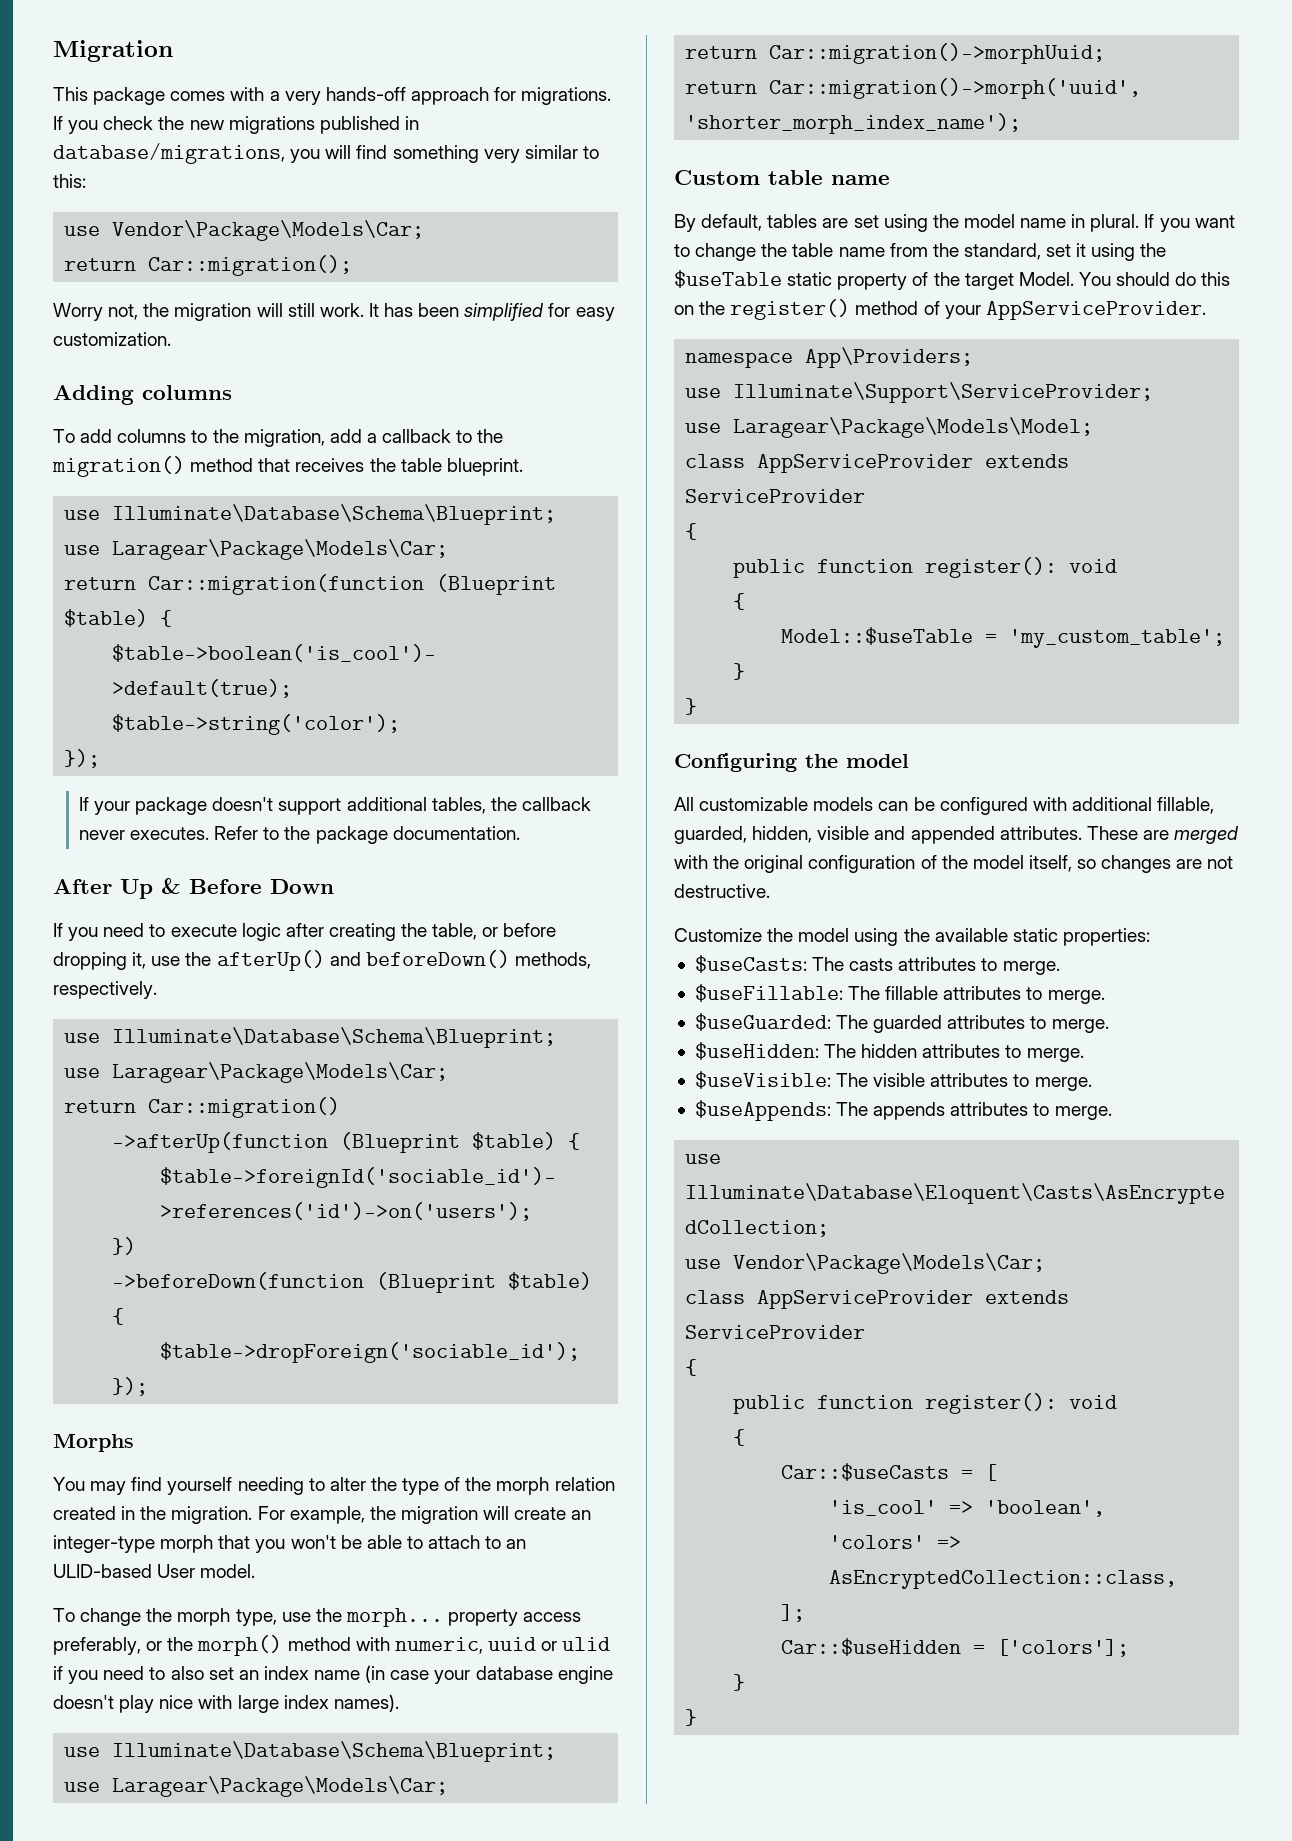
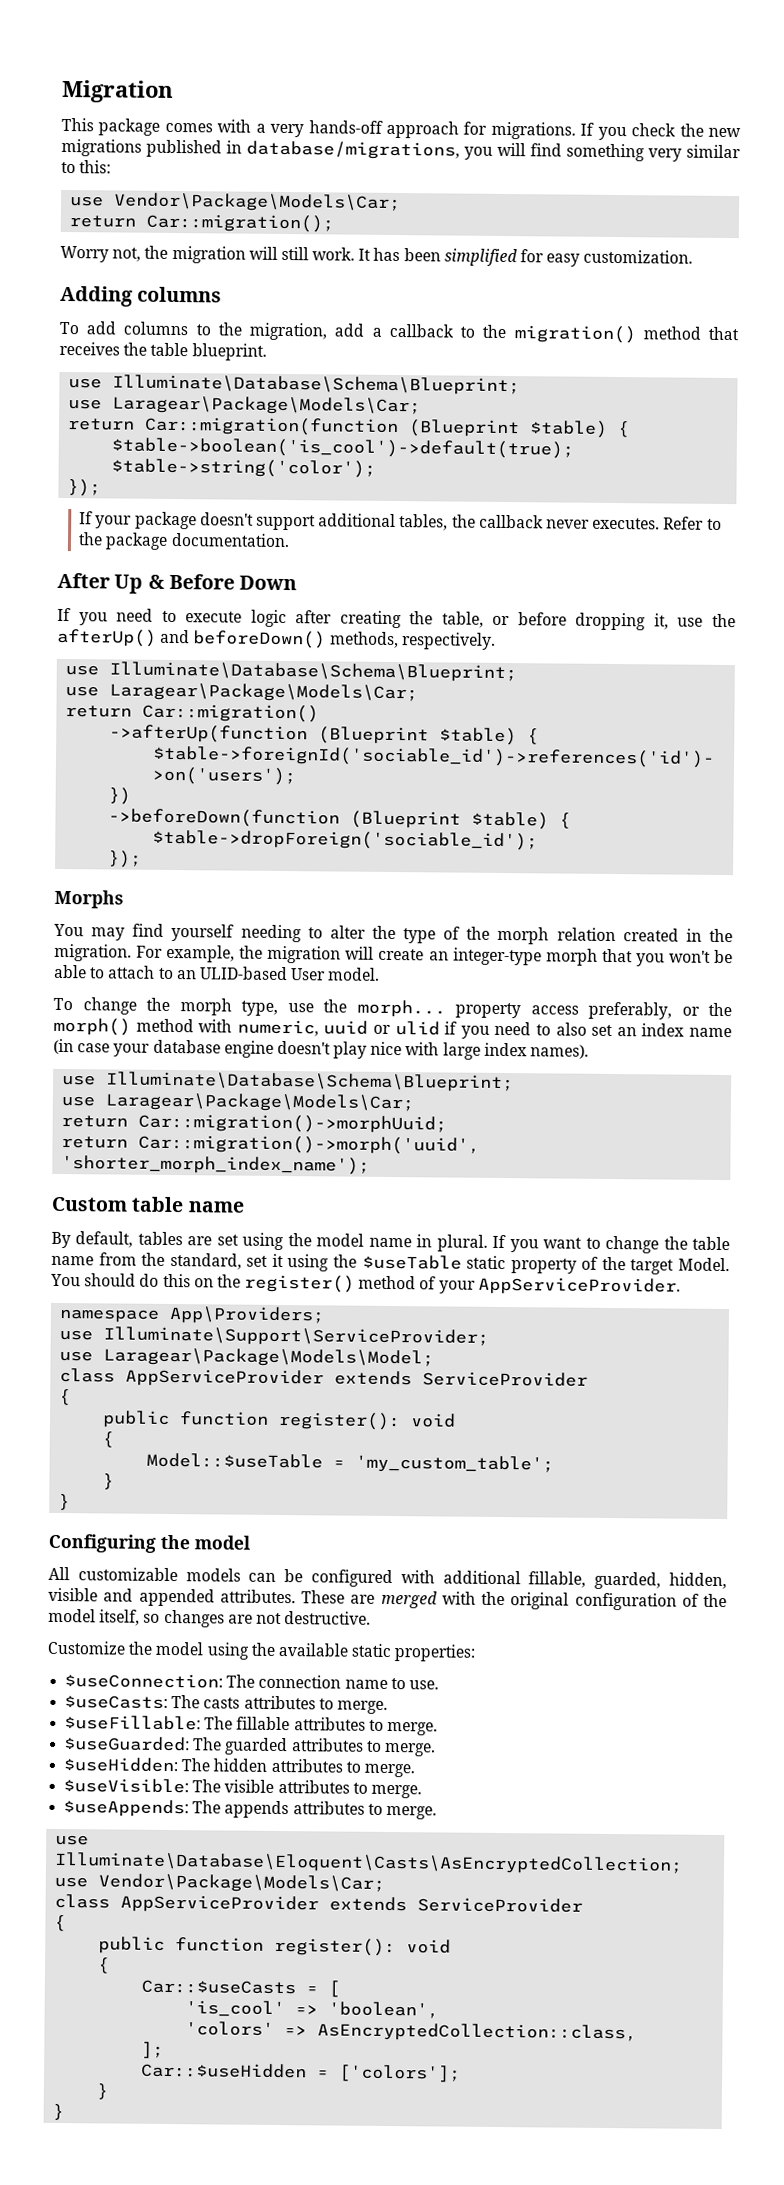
(1150, 937) none -> [64,1673,439,1690] // $useConnection: The connection name to use.

